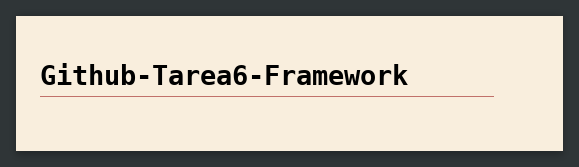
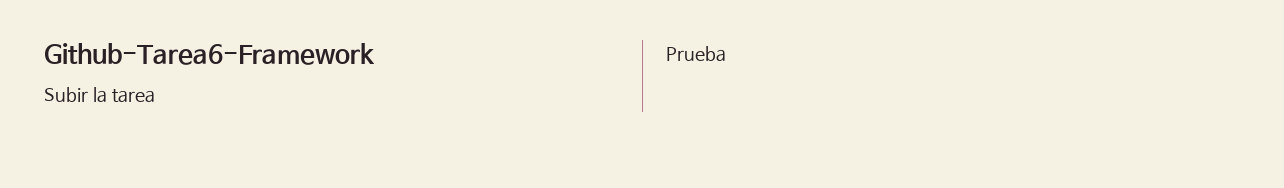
(408, 74) none -> [44,87,155,103] [666,46,726,62] // Subir la tarea // Prueba

